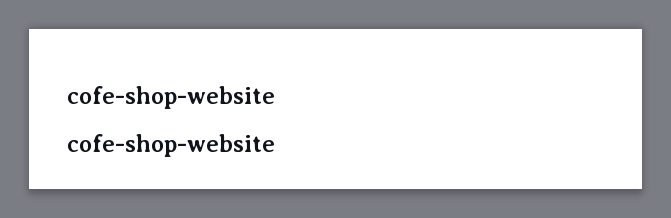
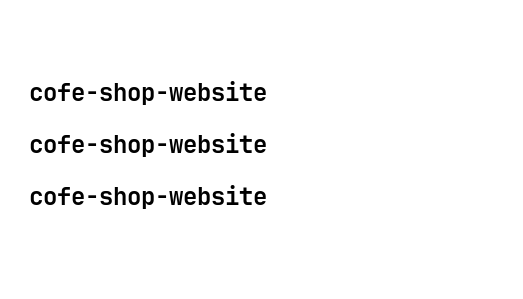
[67,86,275,109] [67,134,275,157] cofe-shop-website // cofe-shop-website -> [29,81,267,105] [29,133,267,157] [29,185,267,209] cofe-shop-website // cofe-shop-website // cofe-shop-website

